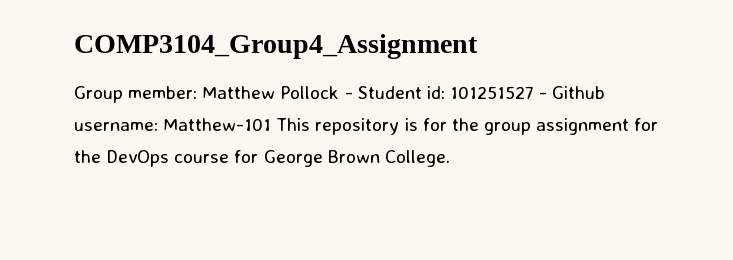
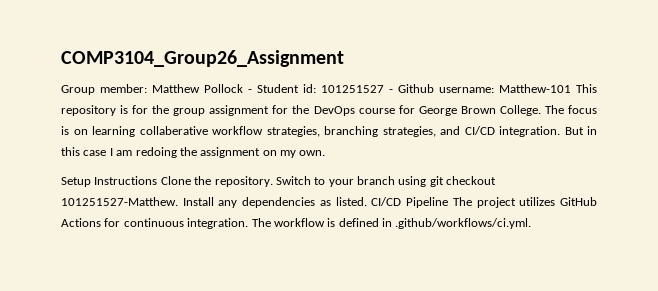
[74,34,478,59] COMP3104_Group4_Assignment -> [61,50,344,67] COMP3104_Group26_Assignment
(450, 158) none -> [544,105,597,114] [61,126,597,137] [61,147,326,158] [61,176,497,187] [61,197,598,208] [61,218,532,229] The focus is on learning collaberative workflow strategies, branching strategies, and CI/CD integration. But in this case I am redoing the assignment on my own. // Setup Instructions Clone the repository. Switch to your branch using git checkout 101251527-Matthew. Install any dependencies as listed. CI/CD Pipeline The project utilizes GitHub Actions for continuous integration. The workflow is defined in .github/workflows/ci.yml.

